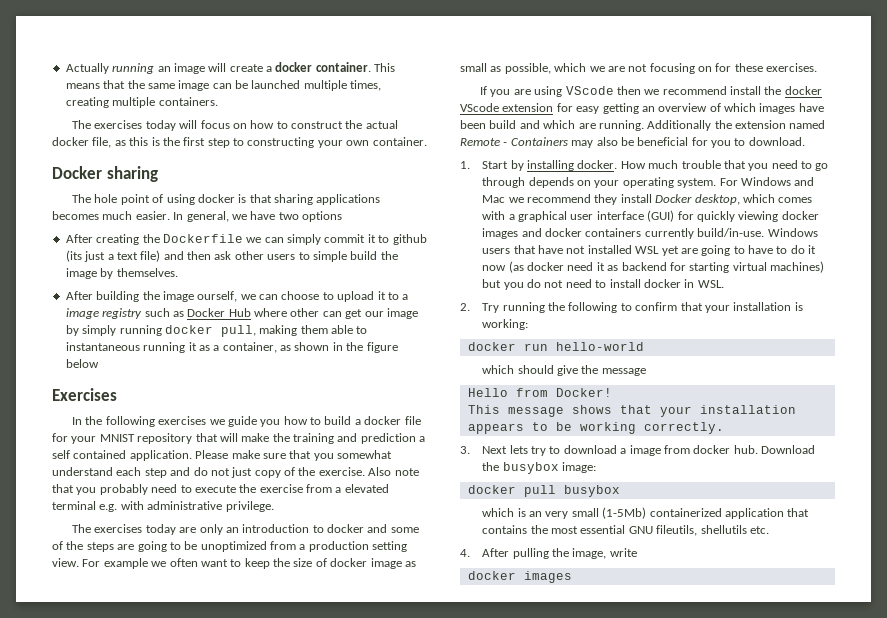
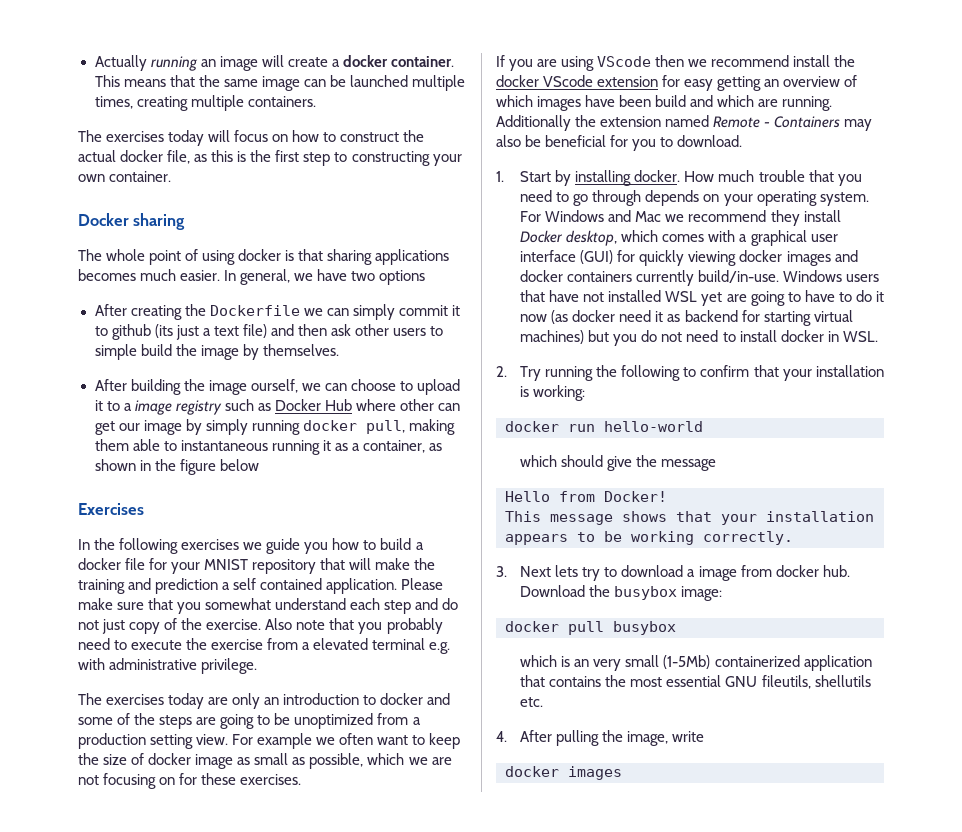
[94,194,118,203] hole -> [106,249,146,261] whole

